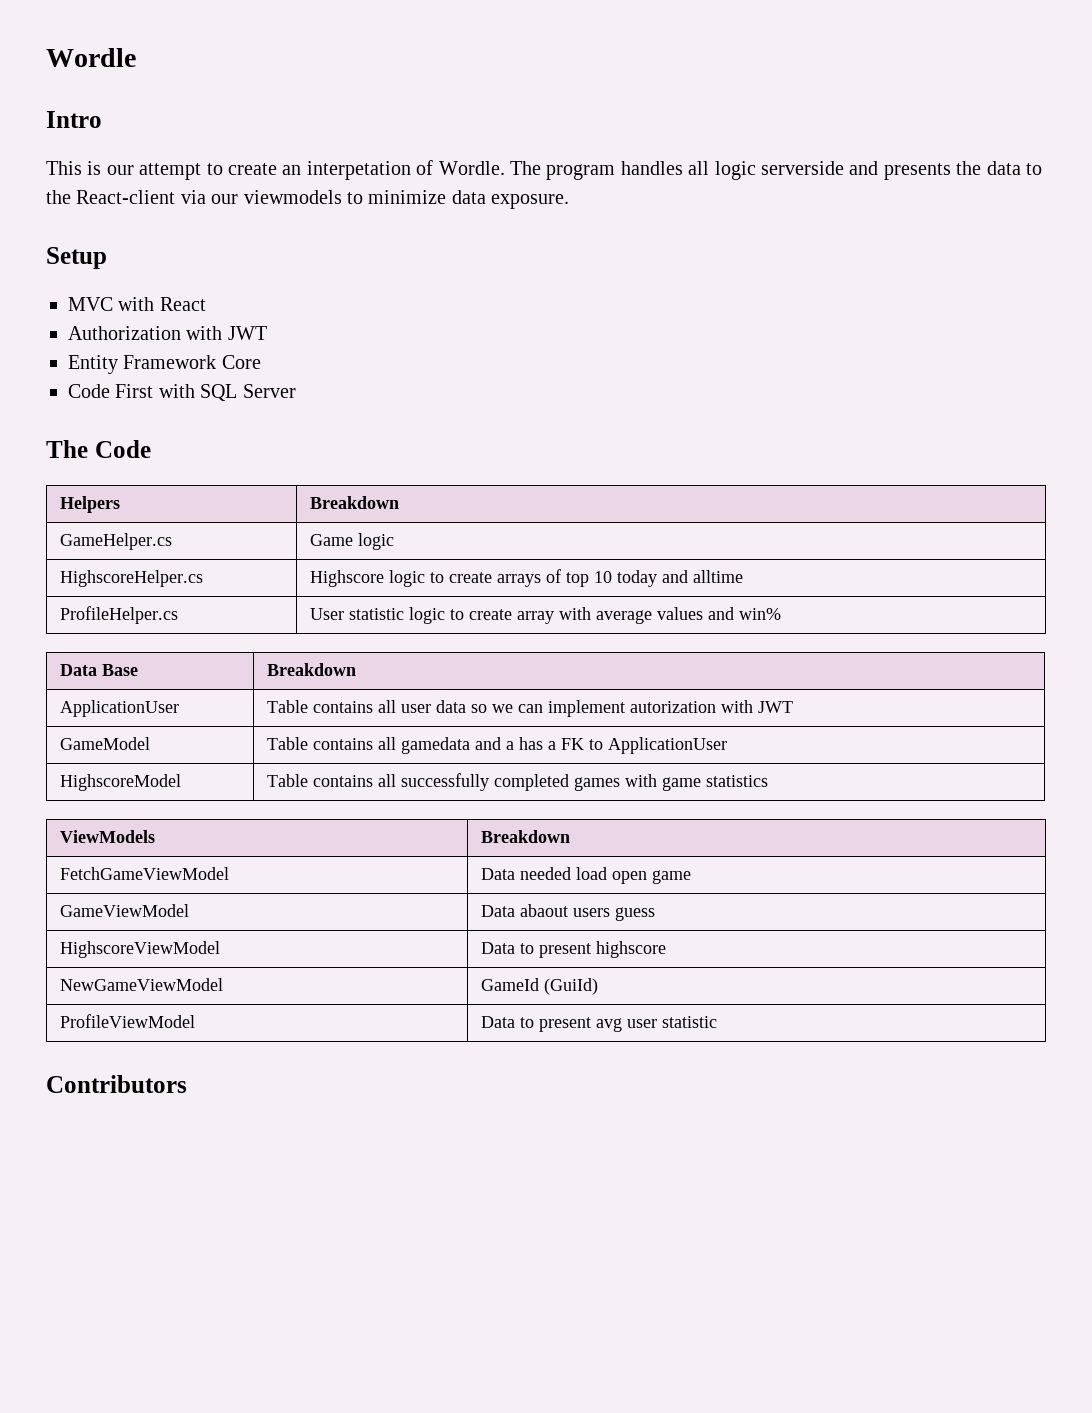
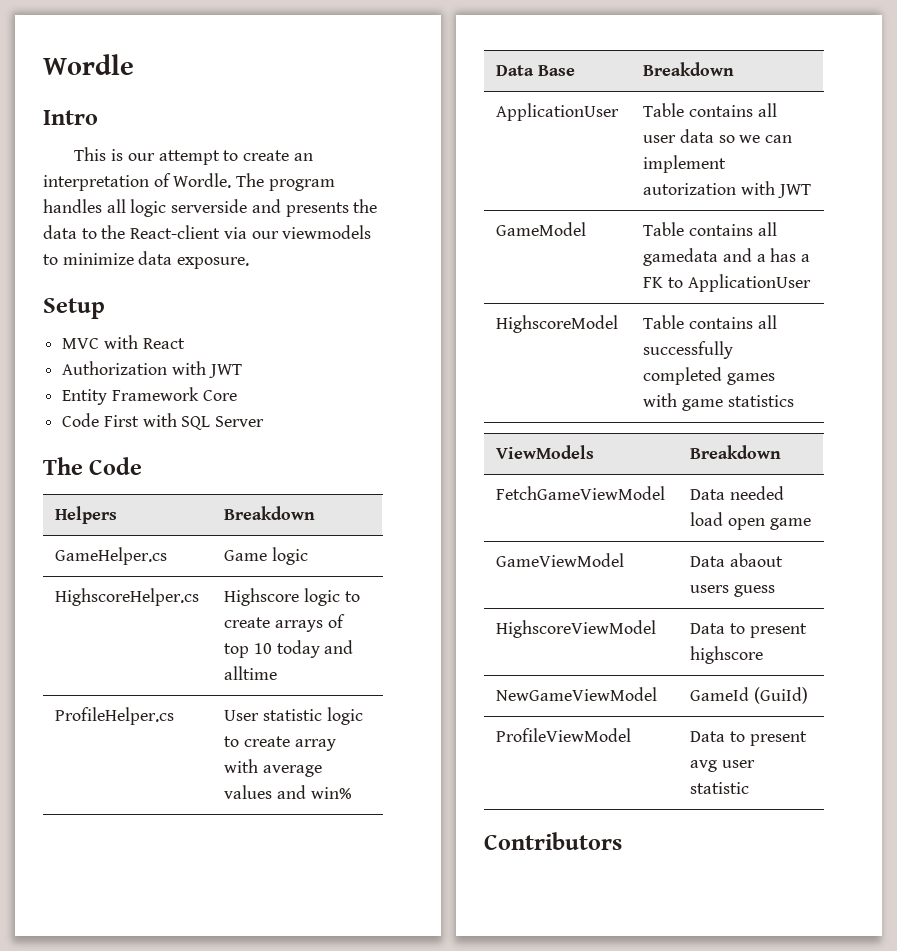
[306,161,411,180] interpetation -> [43,175,149,191] interpretation

